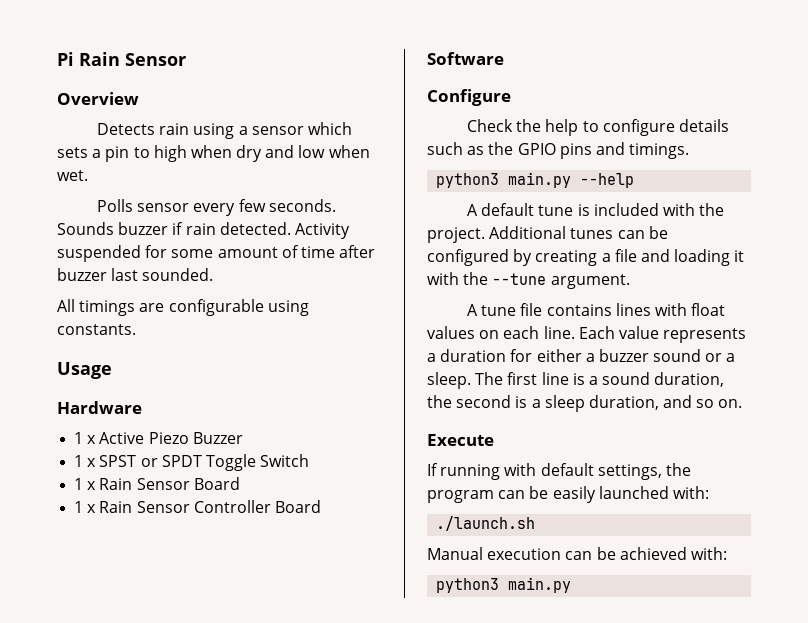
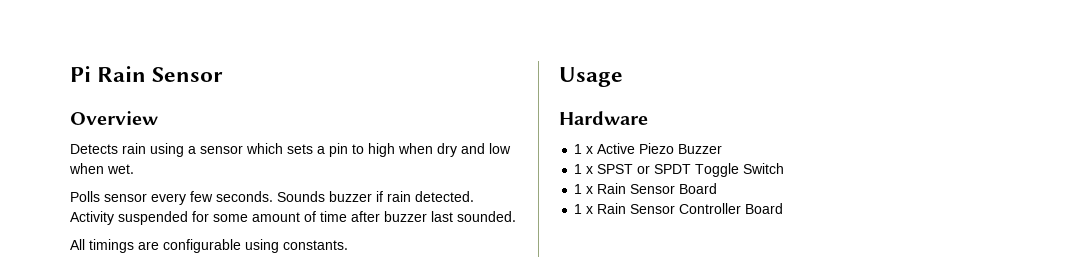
[427,52,504,65] [427,89,511,106] [466,119,729,136] [427,142,690,159] [436,172,635,188] [466,203,725,216] [427,226,668,243] [427,249,745,266] [427,272,630,289] [466,303,726,316] [427,326,747,343] [427,349,736,362] [427,372,725,389] [427,395,743,412] [427,434,494,446] [427,463,691,480] [427,486,709,503] [436,516,536,531] [427,547,727,560] [436,577,572,593] // Software // Configure // Check the help to configure details such as the GPIO pins and timings. // python3 main.py --help // A default tune is included with the project. Additional tunes can be configured by creating a file and loading it with the --tune argument. // A tune file contains lines with float values on each line. Each value represents a duration for either a buzzer sound or a sleep. The first line is a sound duration, the second is a sleep duration, and so on. // Execute // If running with default settings, the program can be easily launched with: // ./launch.sh // Manual execution can be achieved with: // python3 main.py -> (784, 208) none

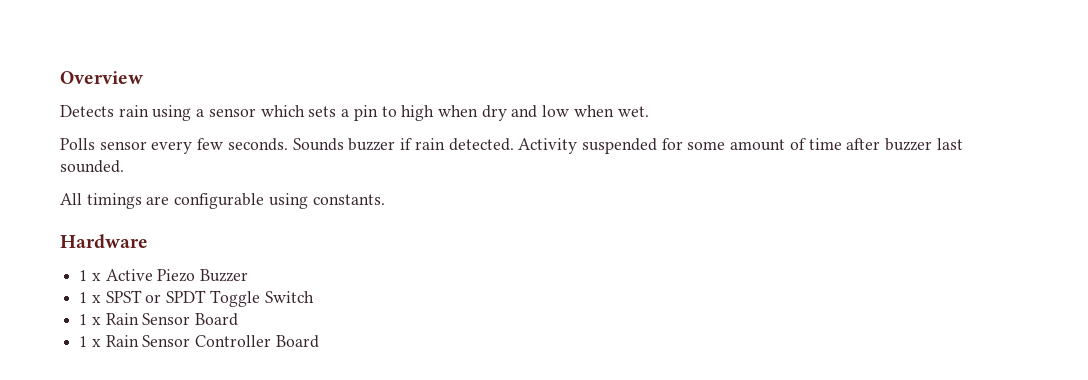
[70,66,224,82] Pi Rain Sensor // -> (60, 77) none
[559,67,623,87] // Usage -> (385, 199) none

